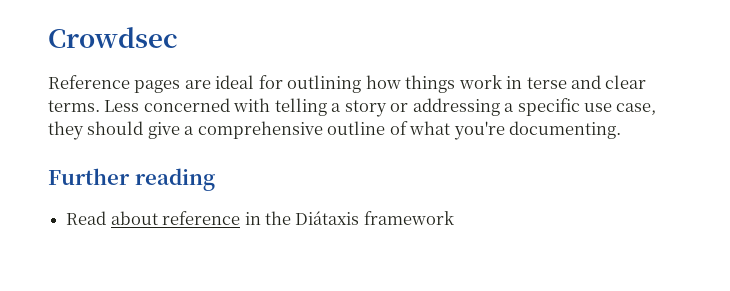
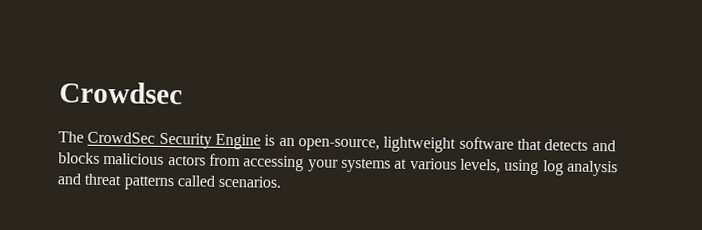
[48,75,647,93] [48,98,657,117] [48,121,622,140] [48,168,215,191] [66,211,454,225] Reference pages are ideal for outlining how things work in terse and clear terms. Less concerned with telling a story or addressing a specific use case, they should give a comprehensive outline of what you're documenting. // Further reading // Read about reference in the Diátaxis framework -> [58,131,616,153] [58,152,618,177] [57,173,282,191] The CrowdSec Security Engine is an open-source, lightweight software that detects and blocks malicious actors from accessing your systems at various levels, using log analysis and threat patterns called scenarios.

